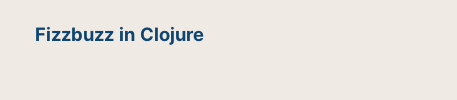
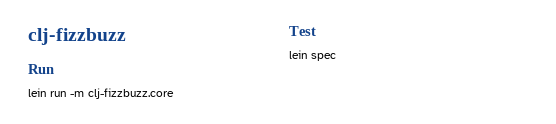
[35,26,205,45] Fizzbuzz in Clojure -> [28,28,126,45] [28,64,54,74] [28,88,174,99] [289,26,316,36] [289,50,337,61] clj-fizzbuzz // Run // lein run -m clj-fizzbuzz.core // Test // lein spec

